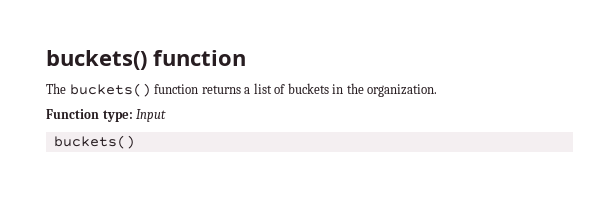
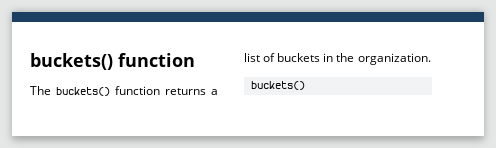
[46,109,167,122] // Function type: Input -> (431, 59) none

